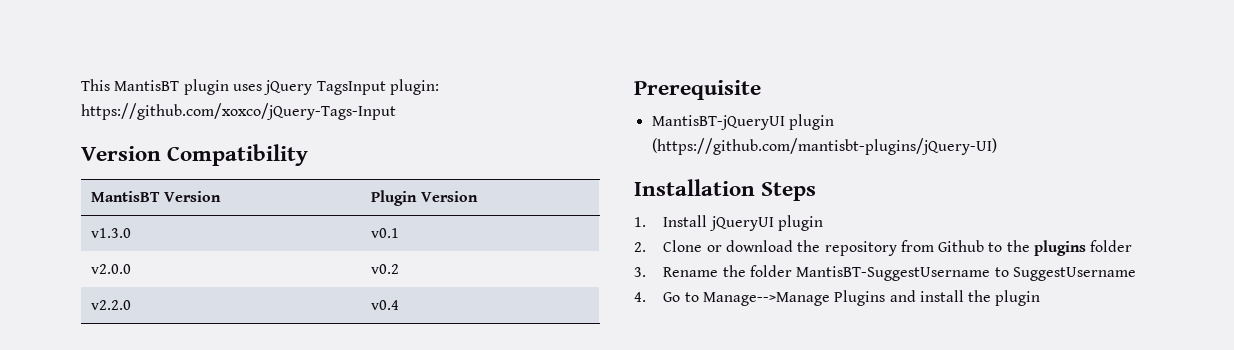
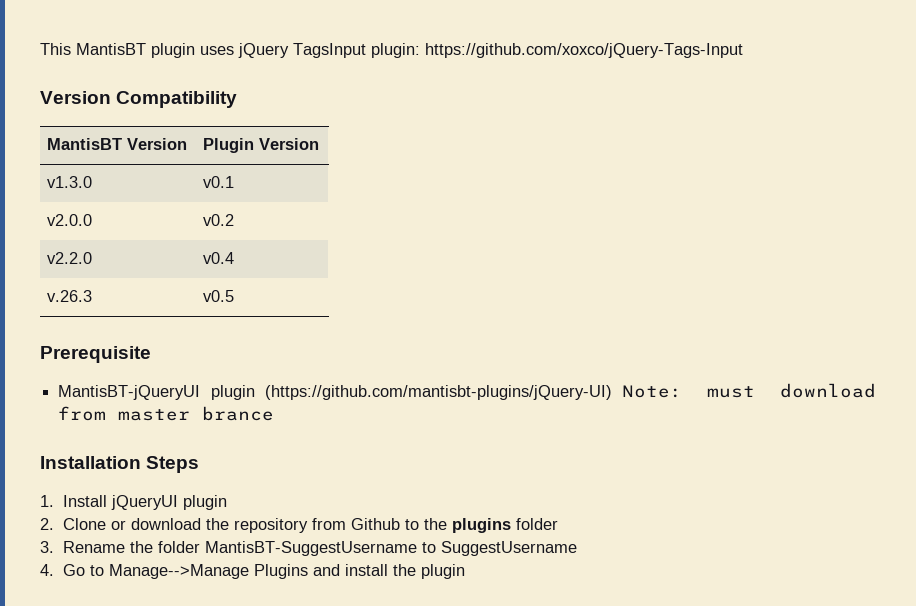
(400, 305) none -> [47,290,93,302] [203,290,235,302] // v.26.3 | v0.5
(997, 146) none -> [622,383,876,398] [58,406,275,421] Note: must download from master brance

